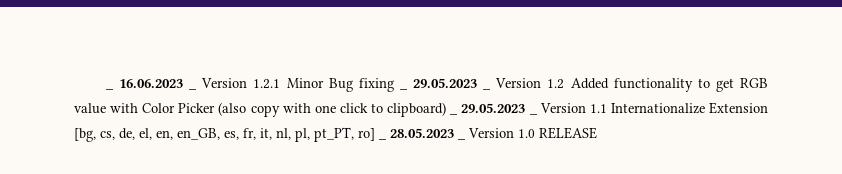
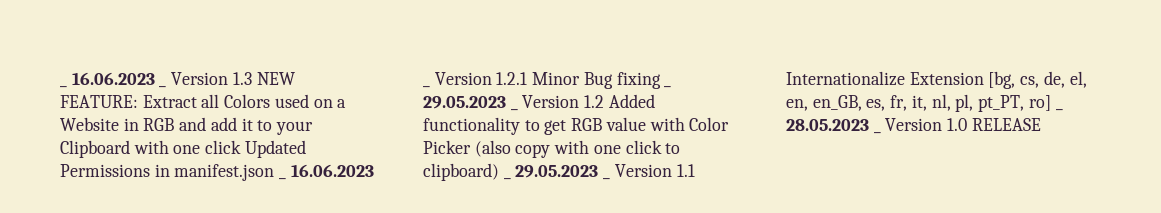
[106,88,114,90] [119,79,184,88] [189,88,197,90] [201,78,248,88] _ 16.06.2023 _ Version -> [60,85,67,88] [71,72,155,85] [159,85,167,88] [171,72,295,85] [60,94,347,108] [60,117,314,135] [60,140,306,158] [60,164,287,181] [290,164,374,177] [423,85,430,88] [434,72,492,85] _ 16.06.2023 _ Version 1.3 NEW FEATURE: Extract all Colors used on a Website in RGB and add it to your Clipboard with one click Updated Permissions in manifest.json _ 16.06.2023 _ Version

